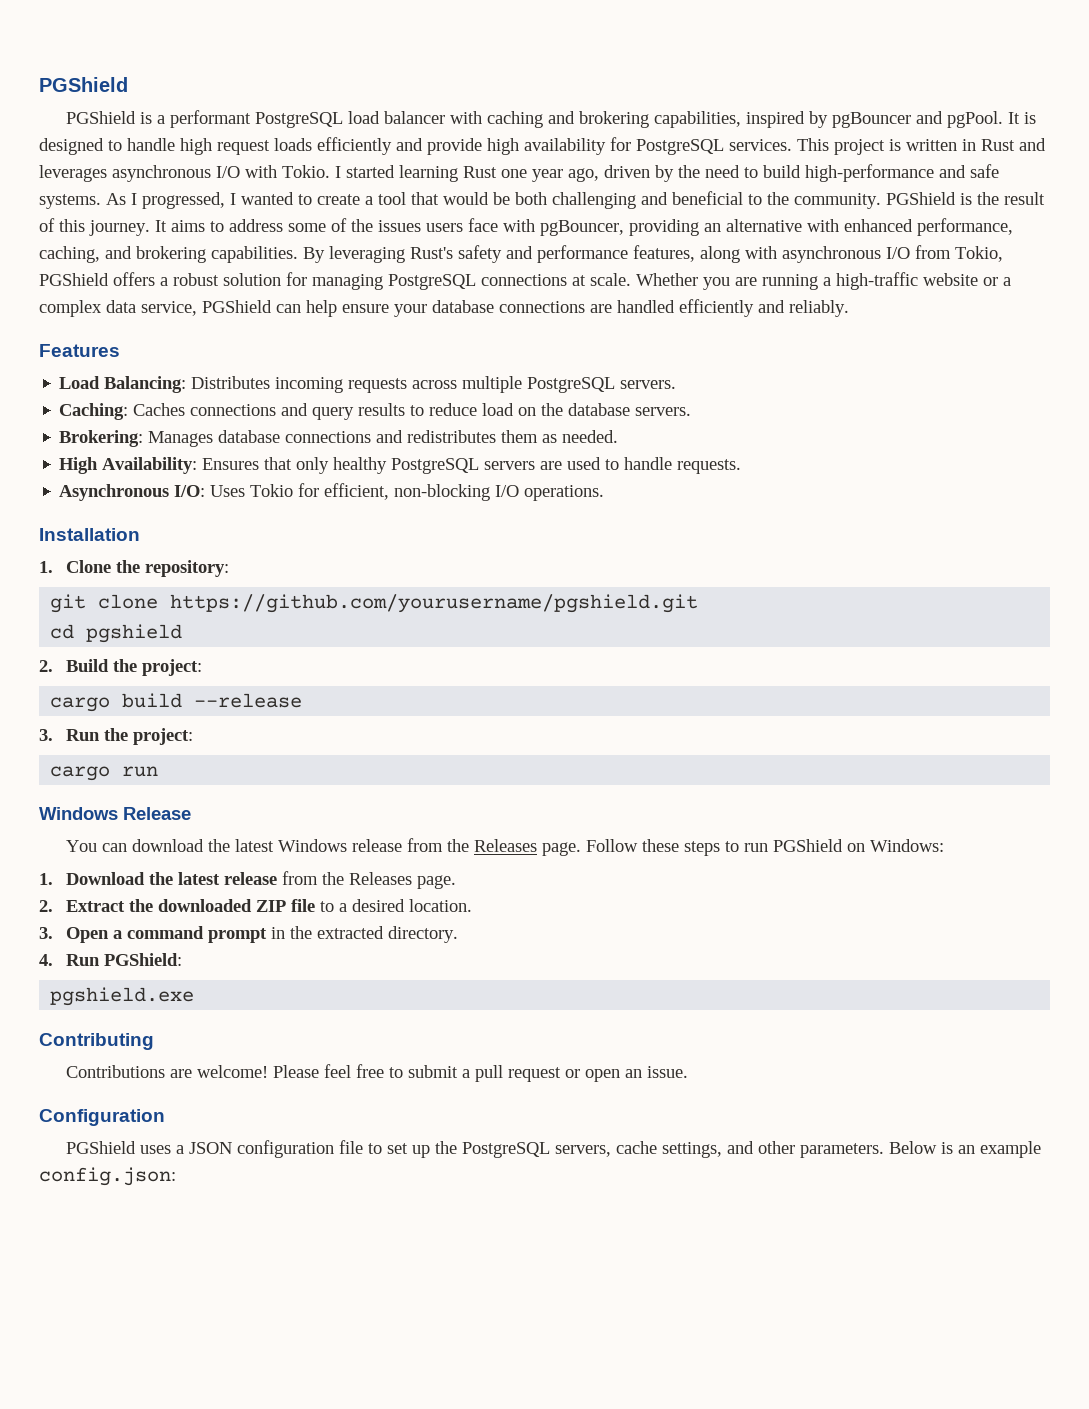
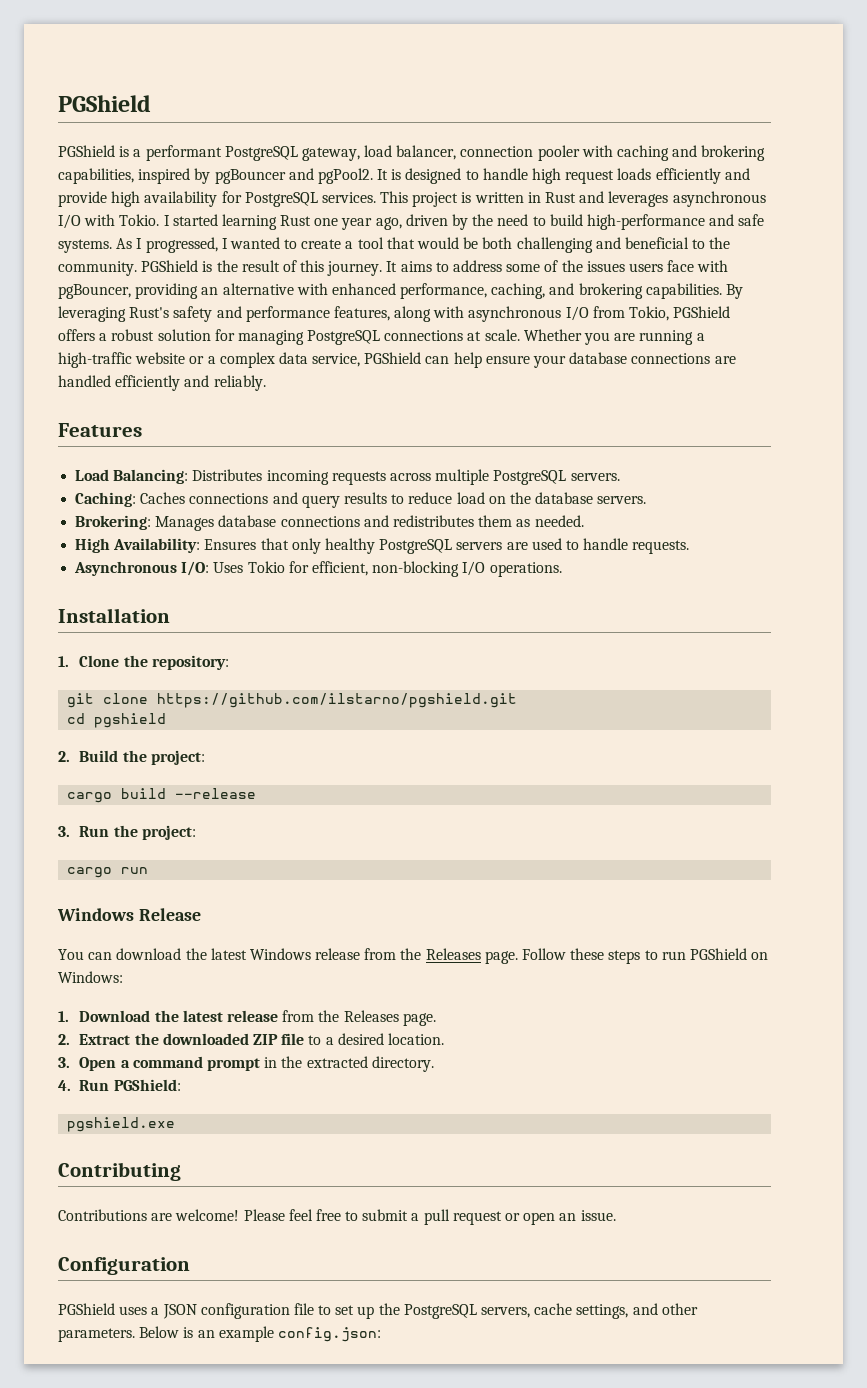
[348,111,446,124] load balancer -> [301,145,580,161] gateway, load balancer, connection pooler
[947,111,1004,128] pgPool. -> [317,168,373,184] pgPool2.
[170,594,699,613] https://github.com/yourusername/pgshield.git -> [157,693,518,708] https://github.com/ilstarno/pgshield.git

